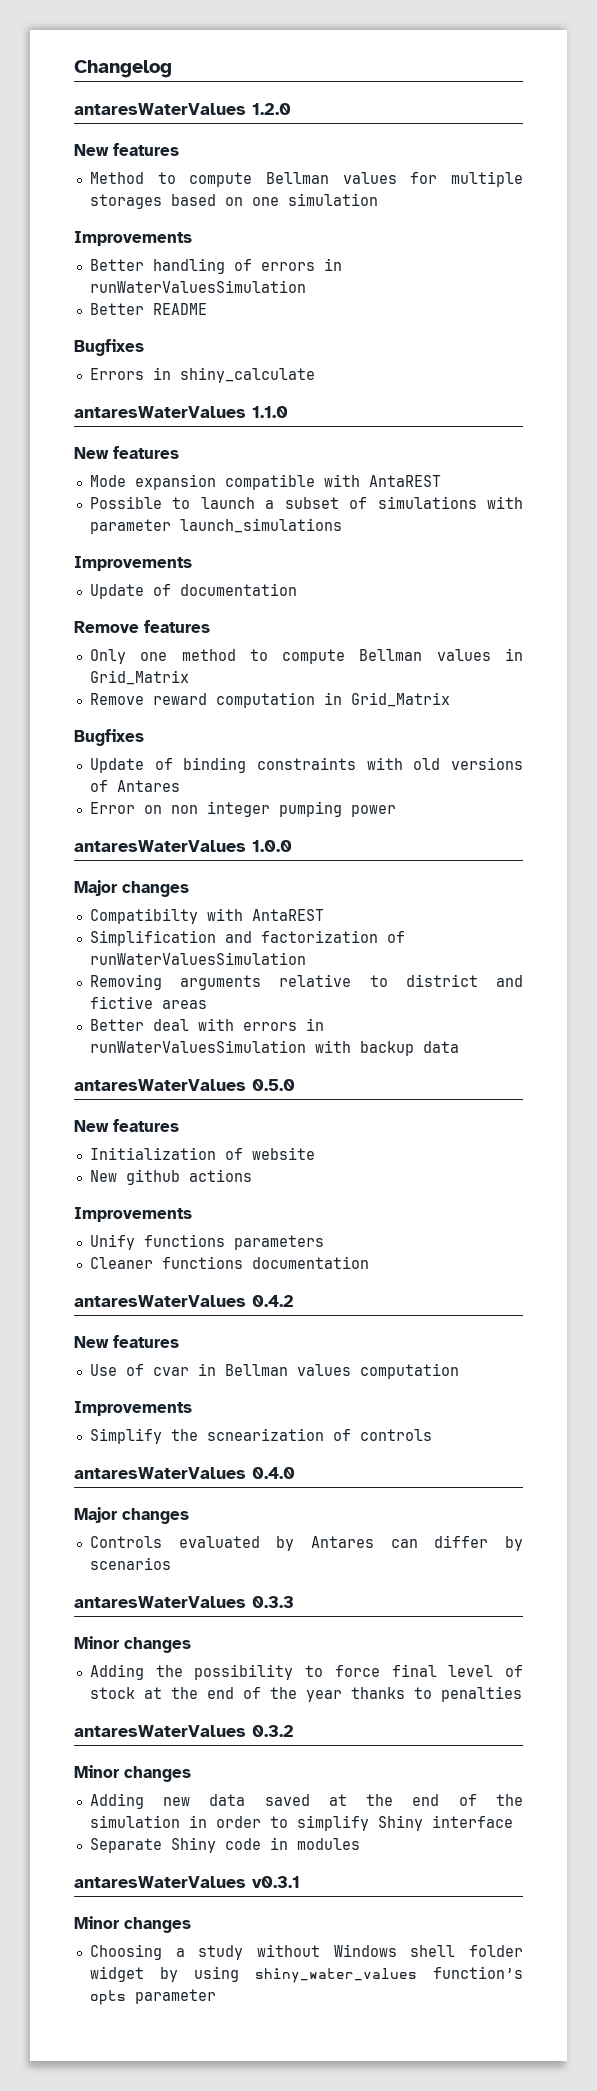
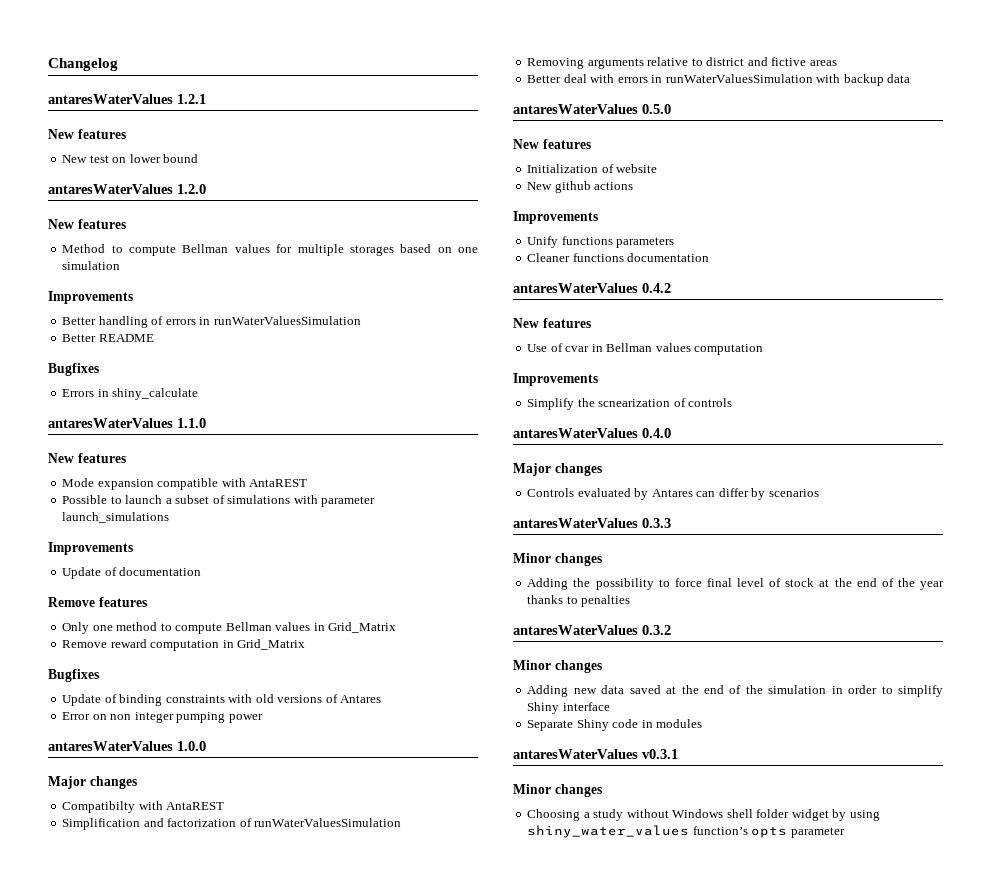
(172, 69) none -> [48,94,206,104] [48,129,126,139] [62,154,199,163] // antaresWaterValues 1.2.1 // New features // New test on lower bound

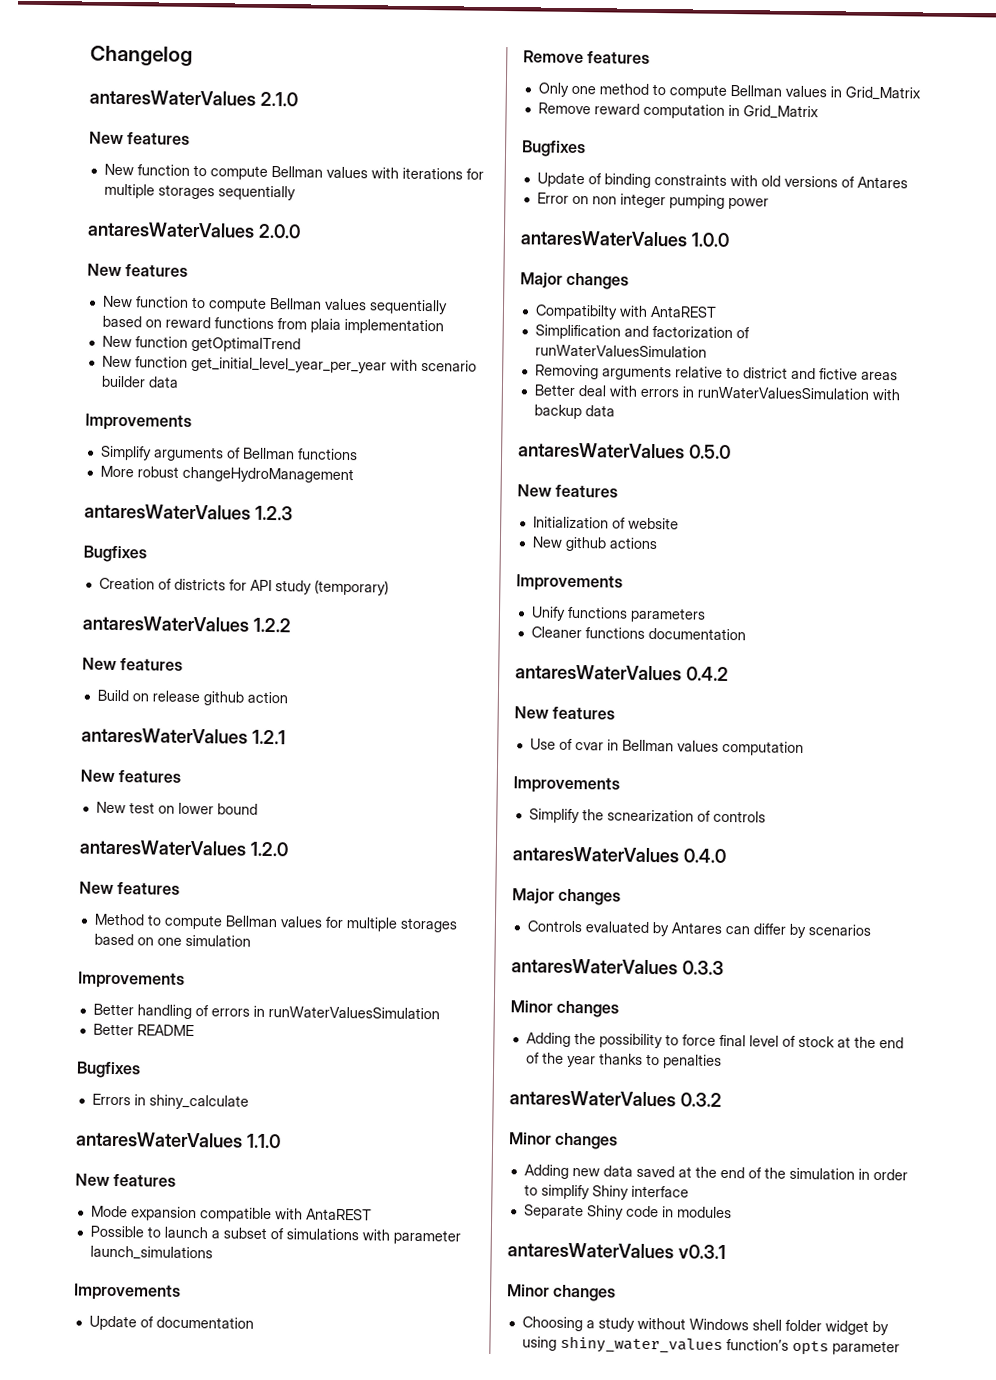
(118, 64) none -> [89,89,298,107] [89,131,191,145] [103,163,484,180] [103,183,296,201] [87,221,301,239] [87,263,189,277] [101,295,448,315] [101,315,444,335] [101,335,301,353] [101,355,477,374] [100,375,179,388] [85,413,192,431] [99,445,358,462] [99,465,354,484] [84,503,293,521] [83,545,147,563] [98,577,389,596] [82,615,291,633] [82,657,184,671] [96,689,288,706] // antaresWaterValues 2.1.0 // New features // New function to compute Bellman values with iterations for multiple storages sequentially // antaresWaterValues 2.0.0 // New features // New function to compute Bellman values sequentially based on reward functions from plaia implementation // New function getOptimalTrend // New function get_initial_level_year_per_year with scenario builder data // Improvements // Simplify arguments of Bellman functions // More robust changeHydroManagement // antaresWaterValues 1.2.3 // Bugfixes // Creation of districts for API study (temporary) // antaresWaterValues 1.2.2 // New features // Build on release github action

